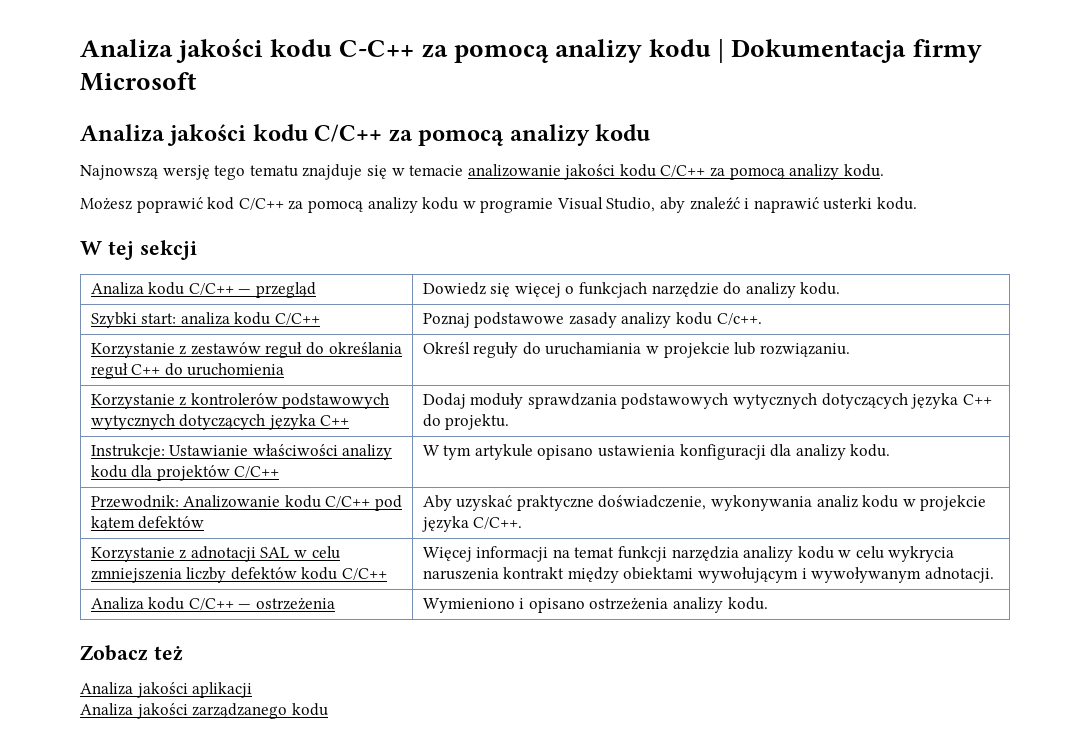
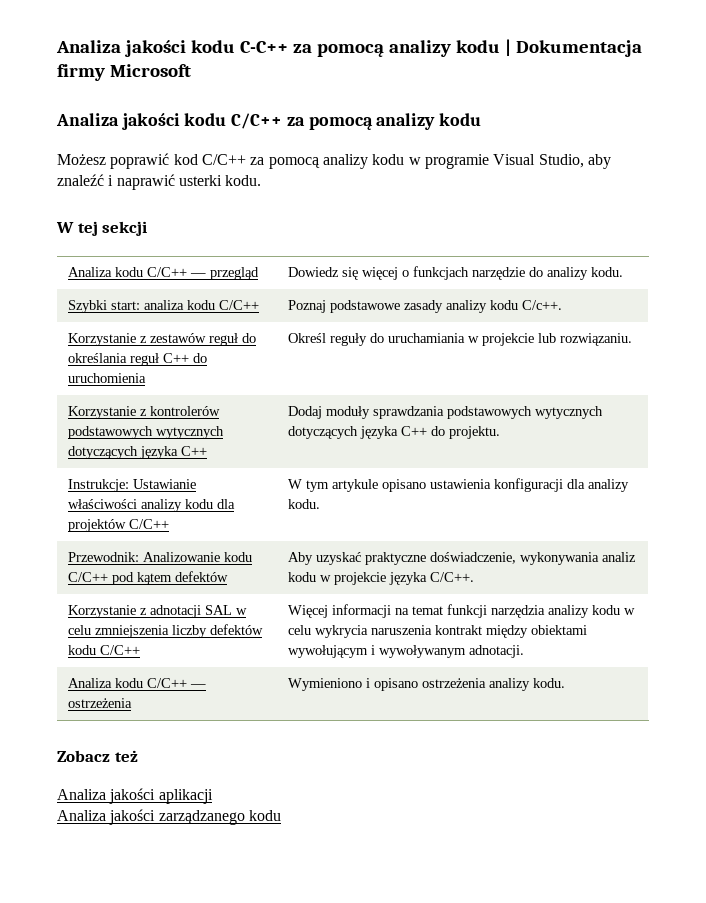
[80,164,884,180] // Najnowszą wersję tego tematu znajduje się w temacie analizowanie jakości kodu C/C++ za pomocą analizy kodu. -> (482, 119) none

